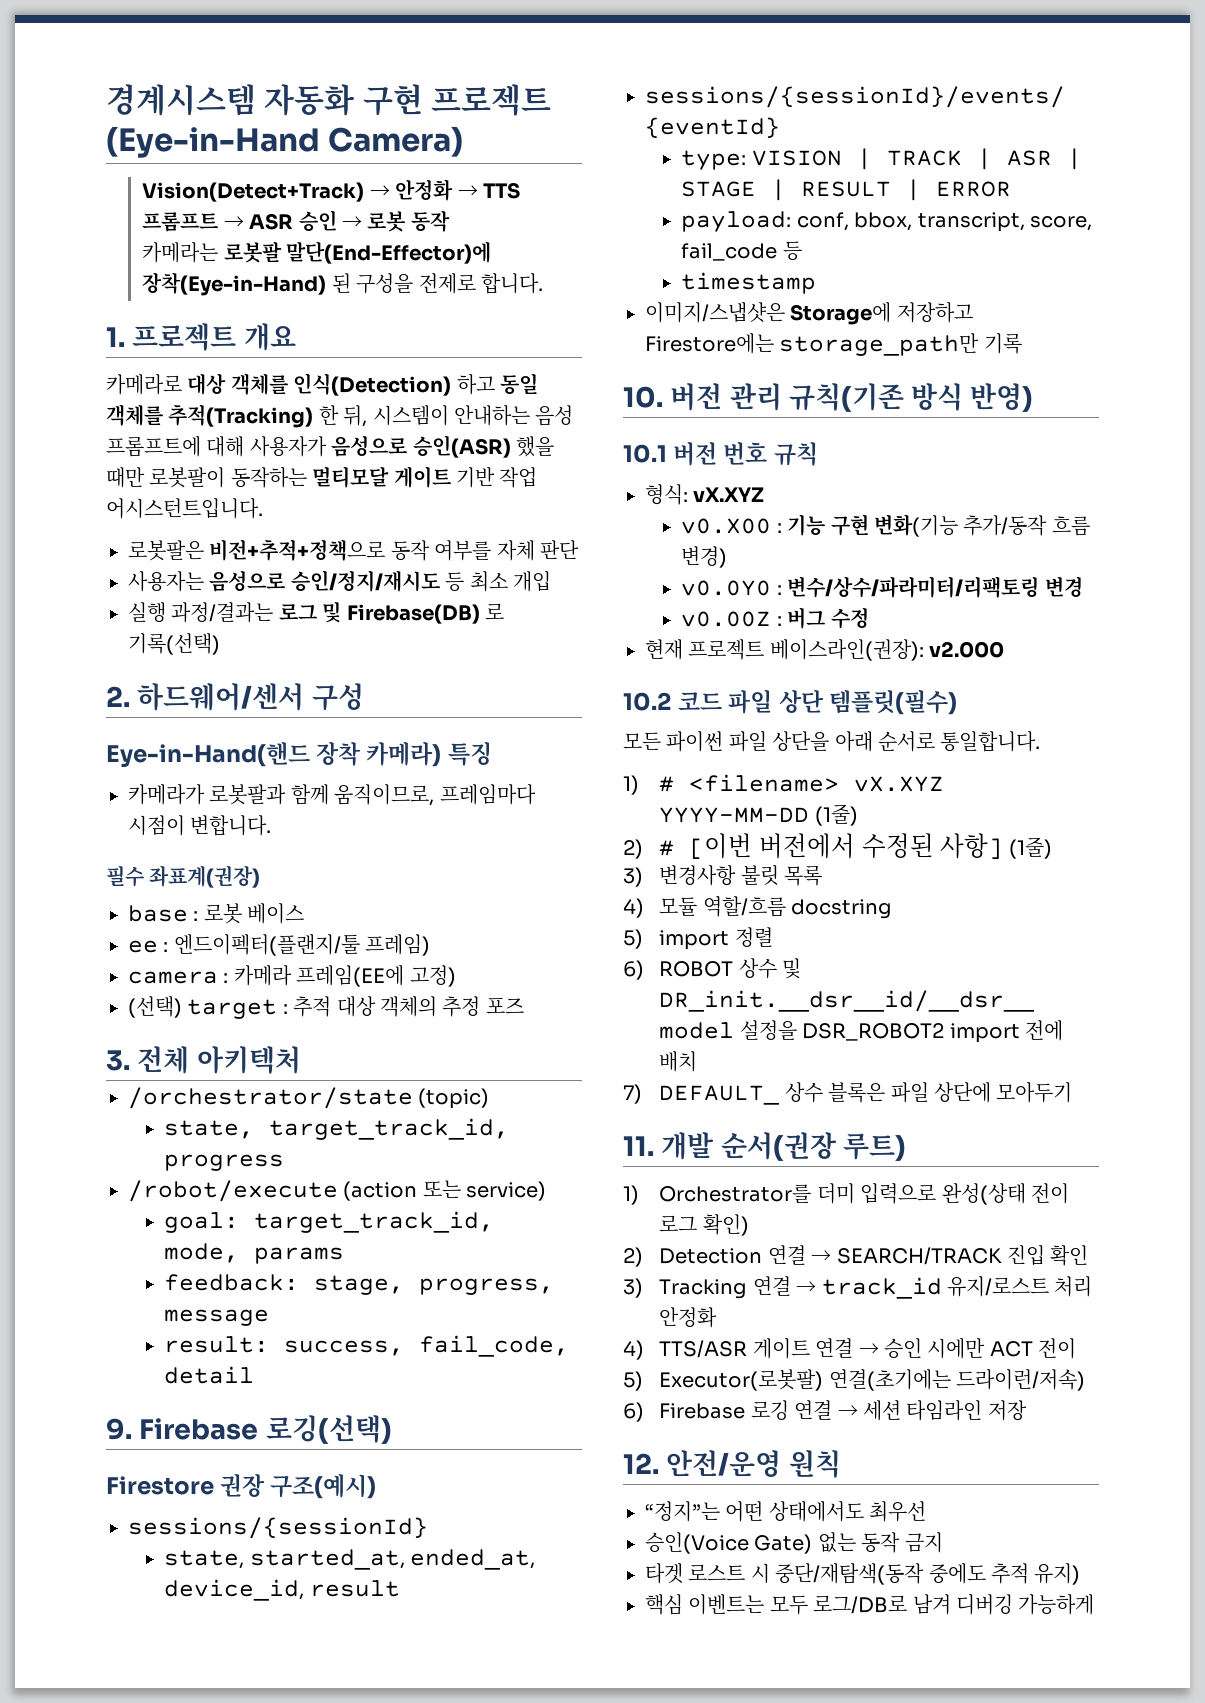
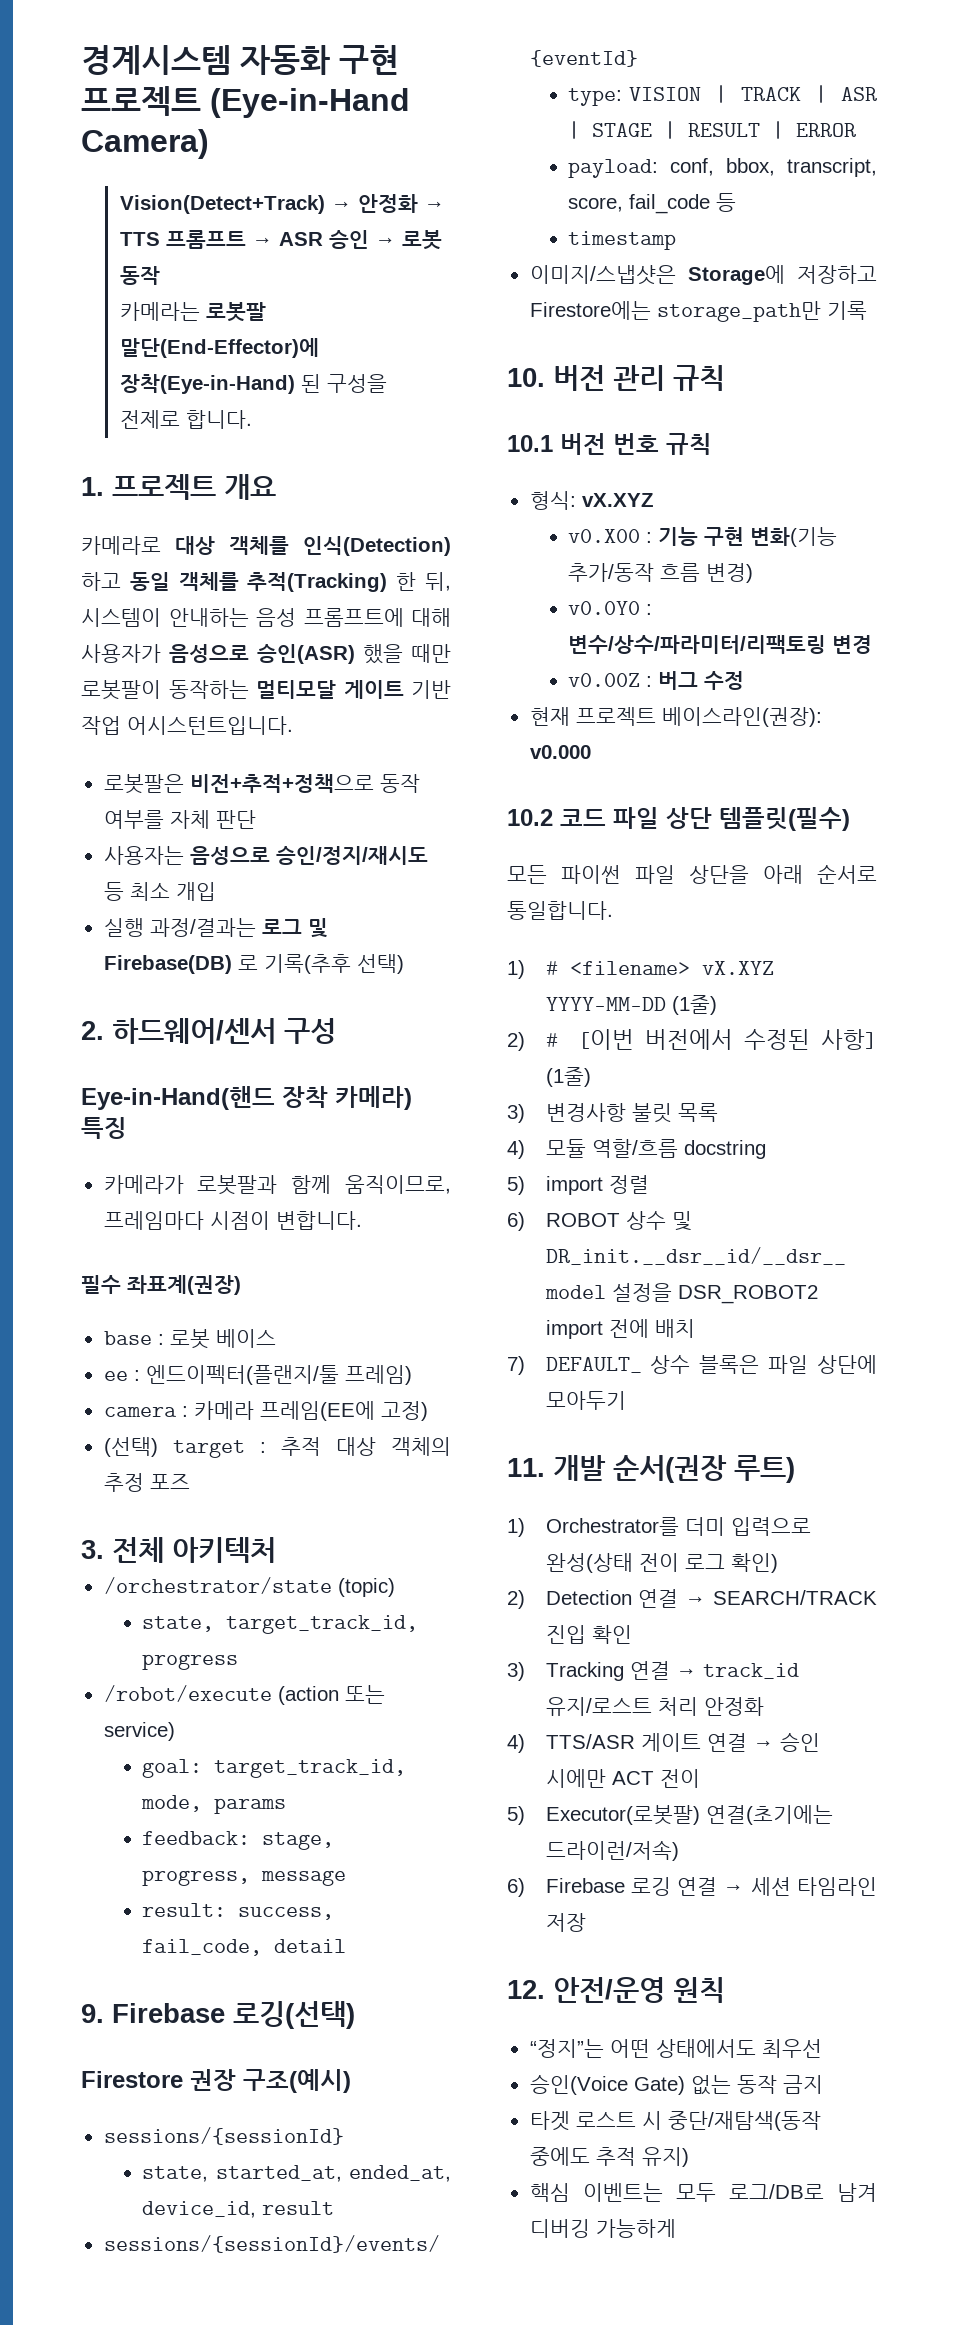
[128,633,220,655] 기록(선택) -> [263,954,404,974] 기록(추후 선택)
[788,383,1034,412] 규칙(기존 방식 반영) -> [673,365,725,391] 규칙
[929,641,1005,658] v2.000 -> [529,745,591,759] v0.000

